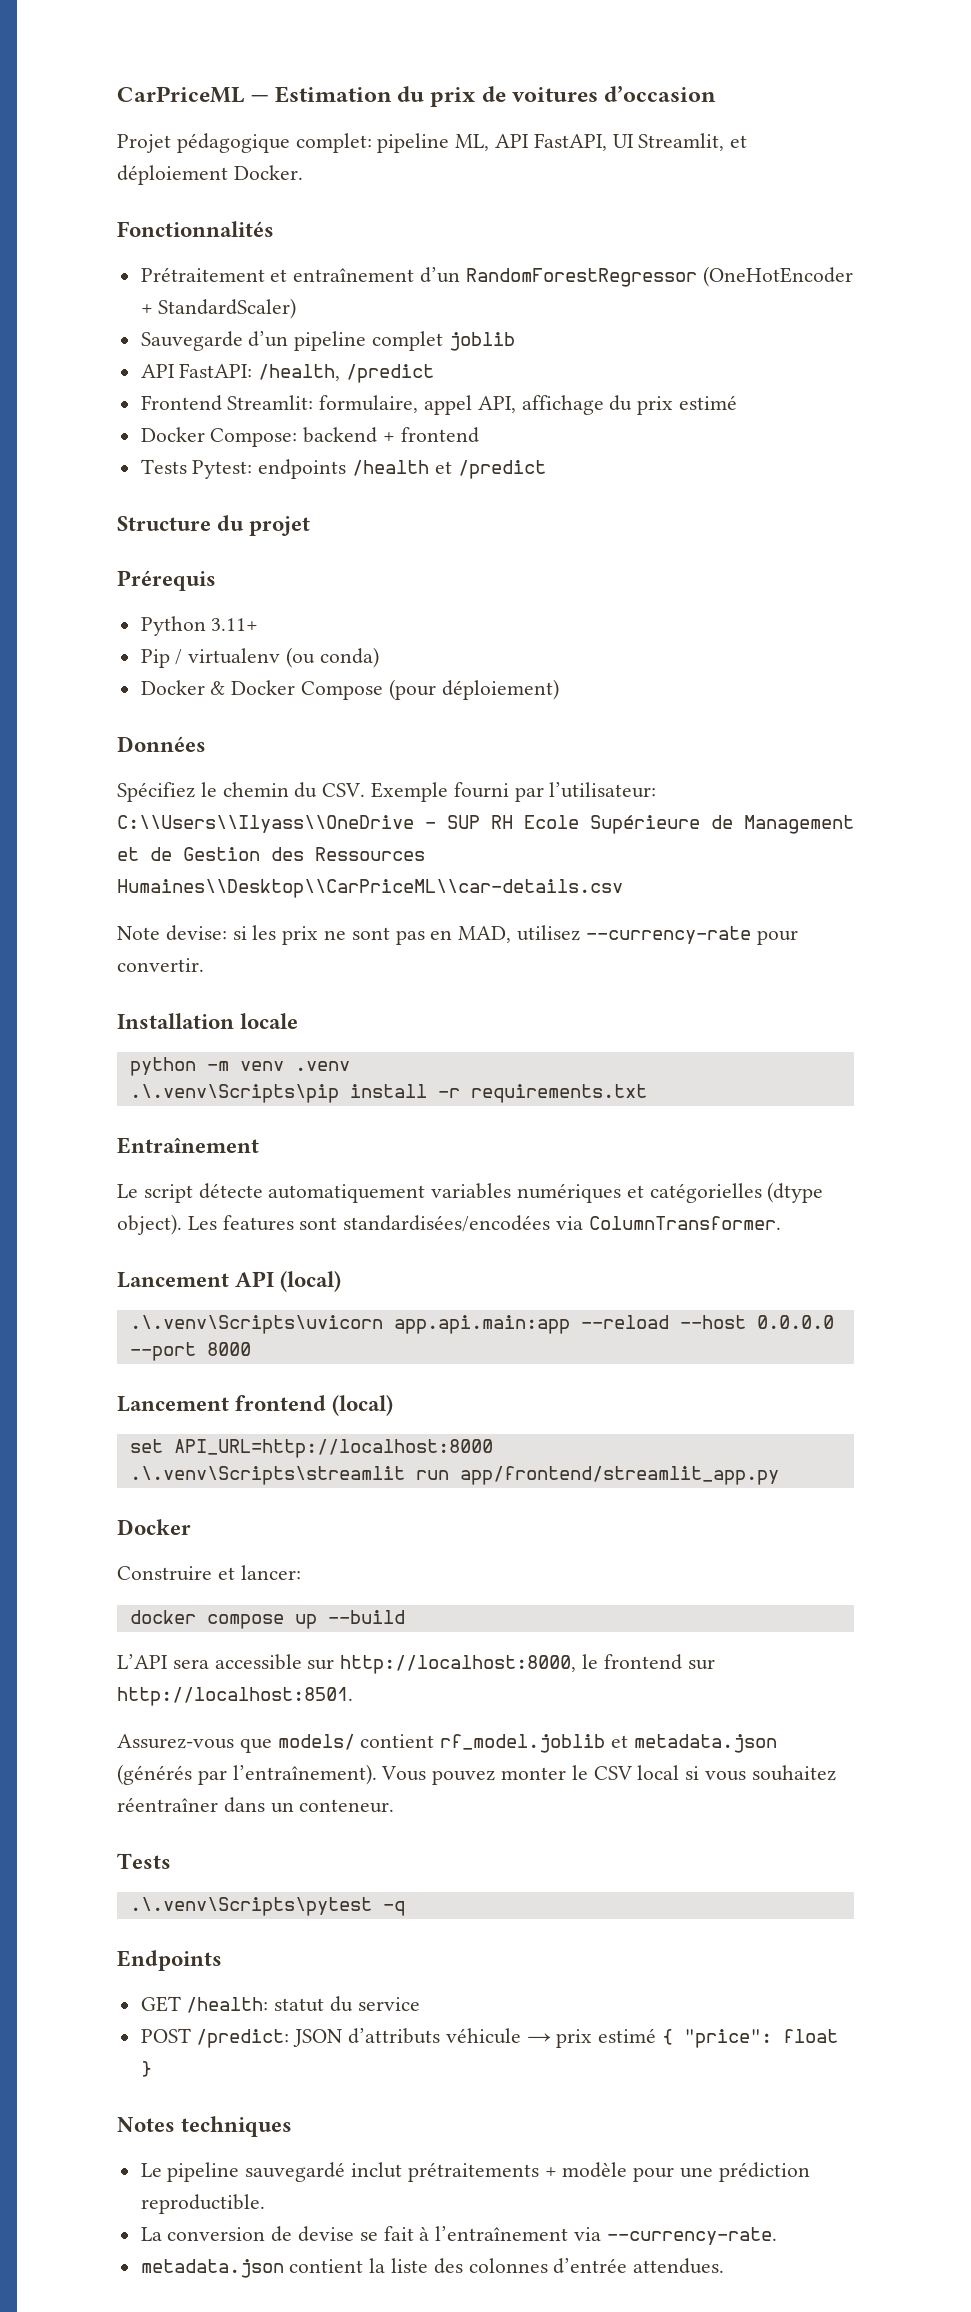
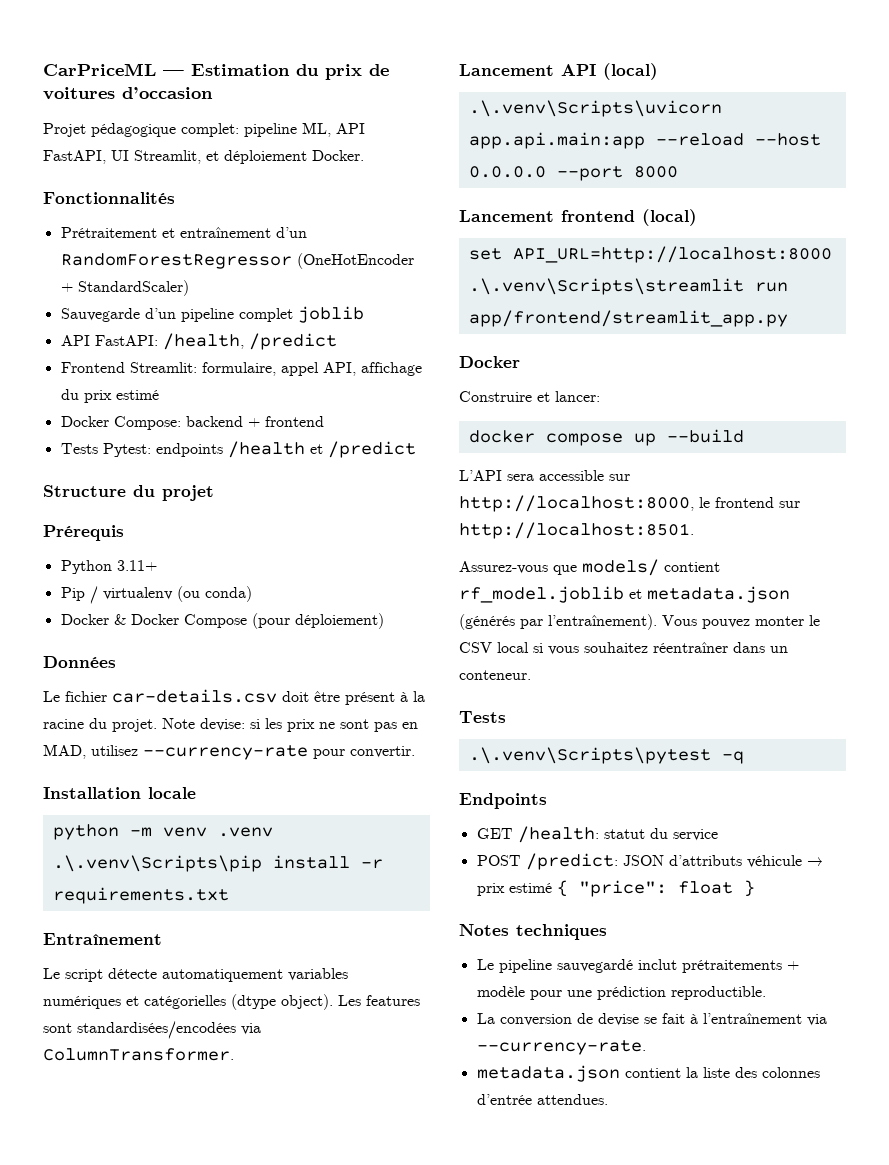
[117,782,657,802] [117,815,854,834] [117,847,425,861] [117,879,623,898] Spécifiez le chemin du CSV. Exemple fourni par l’utilisateur: C:\\Users\\Ilyass\\OneDrive - SUP RH Ecole Supérieure de Management et de Gestion des Ressources Humaines\\Desktop\\CarPriceML\\car-details.csv // -> [43,689,425,705] [43,718,157,732] Le fichier car-details.csv doit être présent à la racine du projet.

